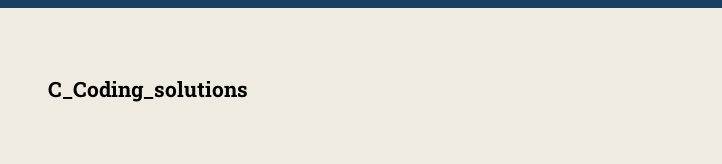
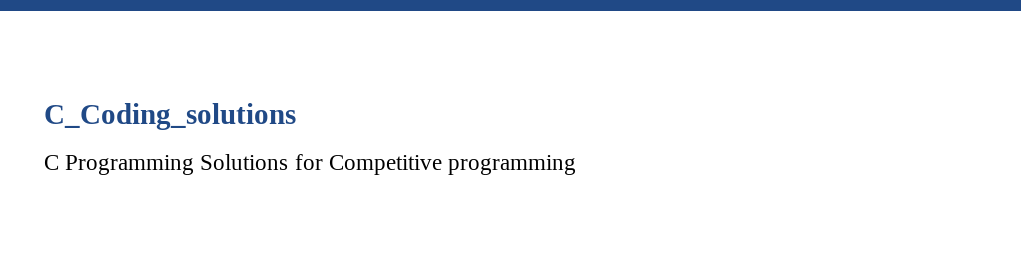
(248, 91) none -> [44,154,577,175] // C Programming Solutions for Competitive programming

